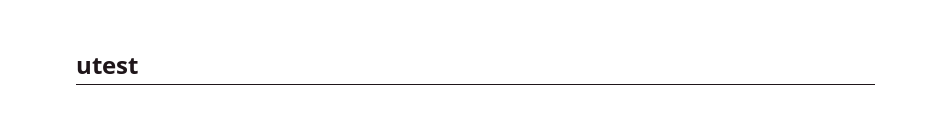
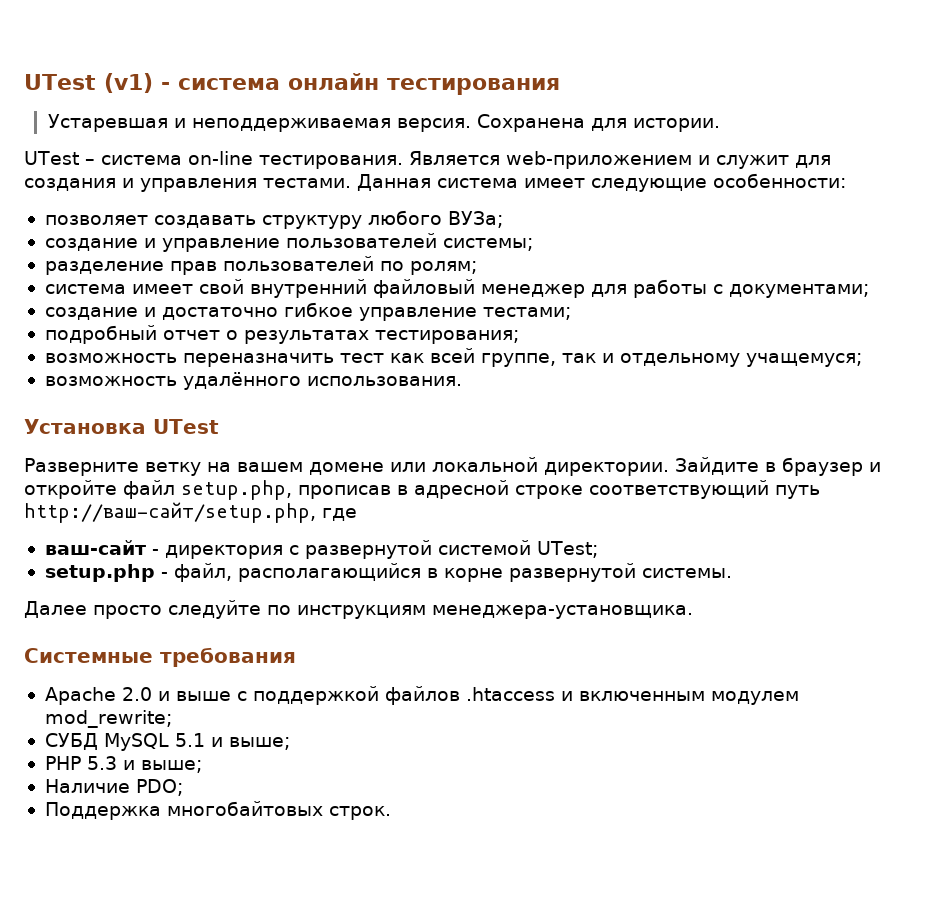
[76,58,138,74] utest -> [24,73,560,95] [47,114,720,132] [24,151,831,169] [24,173,846,192] [44,210,503,229] [44,233,533,252] [44,256,477,275] [44,279,869,298] [44,302,571,321] [44,325,519,344] [44,348,862,367] [44,372,462,390] [24,419,219,434] [24,457,881,476] [24,480,820,500] [24,502,357,523] [44,540,598,559] [44,563,732,582] [24,600,693,619] [24,647,296,667] [44,686,799,705] [44,710,172,728] [44,733,290,751] [44,756,202,773] [44,779,183,796] [44,801,391,820] UTest (v1) - система онлайн тестирования // Устаревшая и неподдерживаемая версия. Сохранена для истории. // UTest – система on-line тестирования. Является web-приложением и служит для создания и управления тестами. Данная система имеет следующие особенности: // позволяет создавать структуру любого ВУЗа; // создание и управление пользователей системы; // разделение прав пользователей по ролям; // система имеет свой внутренний файловый менеджер для работы с документами; // создание и достаточно гибкое управление тестами; // подробный отчет о результатах тестирования; // возможность переназначить тест как всей группе, так и отдельному учащемуся; // возможность удалённого использования. // Установка UTest // Разверните ветку на вашем домене или локальной директории. Зайдите в браузер и откройте файл setup.php, прописав в адресной строке соответствующий путь http://ваш-сайт/setup.php, где // ваш-сайт - директория с развернутой системой UTest; // setup.php - файл, располагающийся в корне развернутой системы. // Далее просто следуйте по инструкциям менеджера-установщика. // Системные требования // Apache 2.0 и выше с поддержкой файлов .htaccess и включенным модулем mod_rewrite; // СУБД MySQL 5.1 и выше; // PHP 5.3 и выше; // Наличие PDO; // Поддержка многобайтовых строк.

